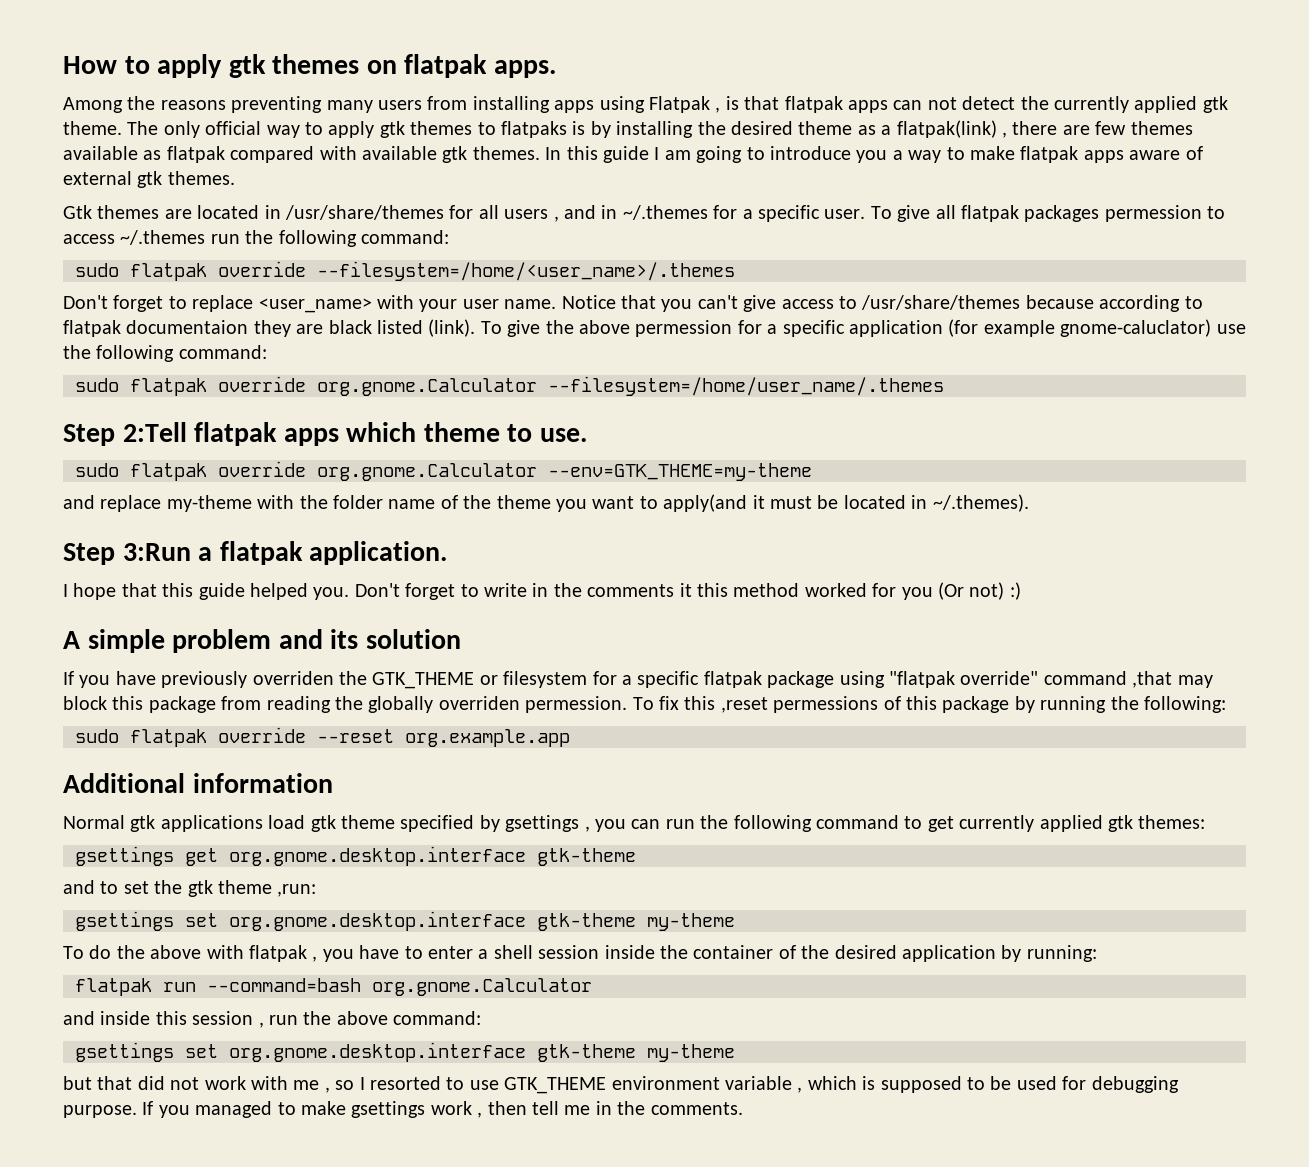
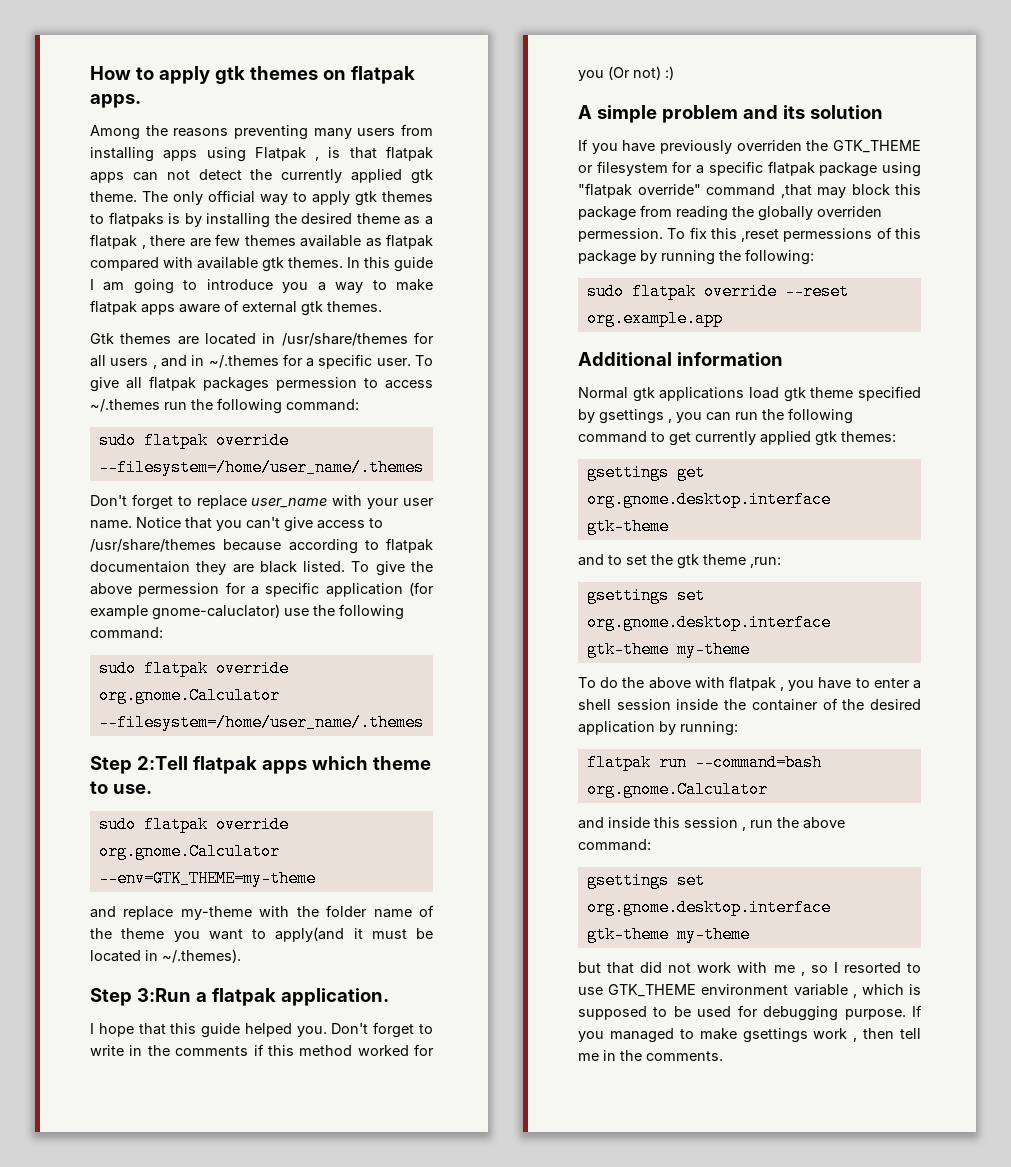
[896,120,997,138] flatpak(link) -> [90,234,137,249] flatpak
[317,261,735,281] --filesystem=/home/<user_name>/.themes -> [98,459,424,476] --filesystem=/home/user_name/.themes
[258,298,372,313] <user_name> -> [251,498,328,508] user_name
[377,319,476,337] listed (link). -> [303,561,346,572] listed.
[679,583,692,597] it -> [253,1044,264,1056] if

